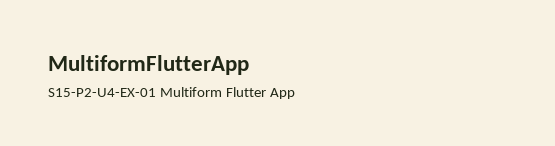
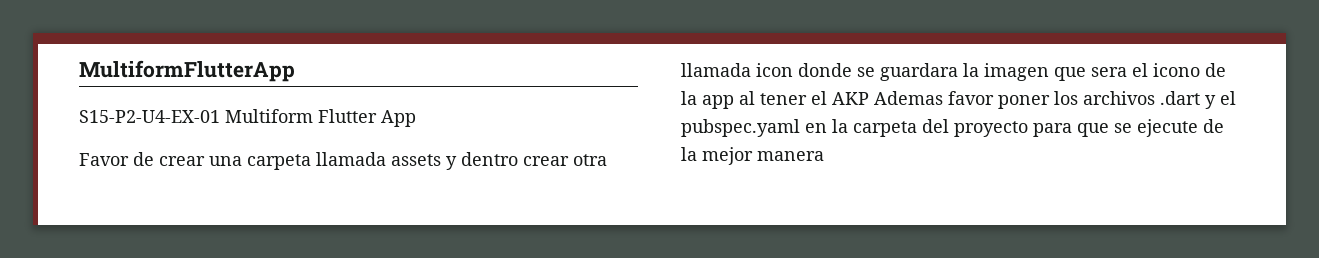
(295, 93) none -> [79,152,607,170] [681,63,1226,81] [681,91,1236,109] [681,119,1224,137] [681,147,824,165] // Favor de crear una carpeta llamada assets y dentro crear otra llamada icon donde se guardara la imagen que sera el icono de la app al tener el AKP Ademas favor poner los archivos .dart y el pubspec.yaml en la carpeta del proyecto para que se ejecute de la mejor manera

